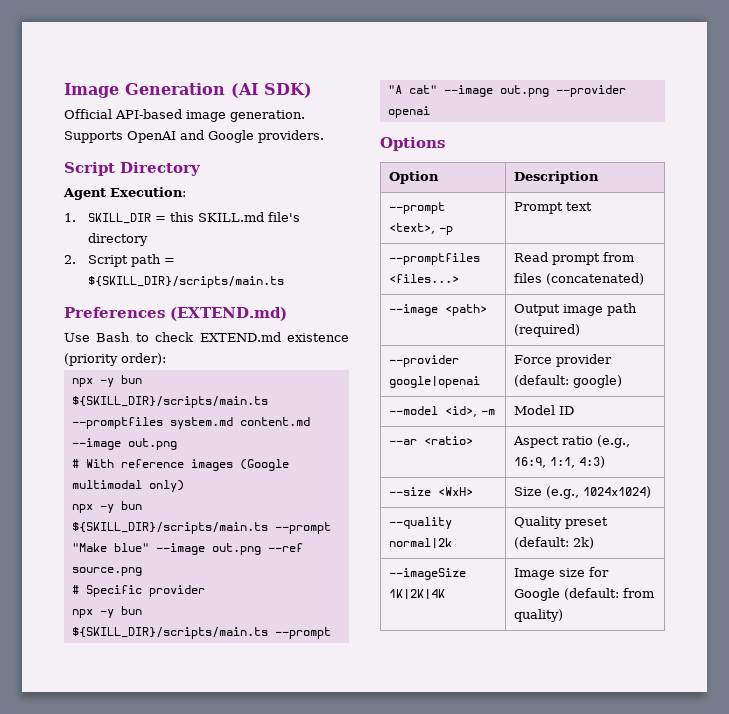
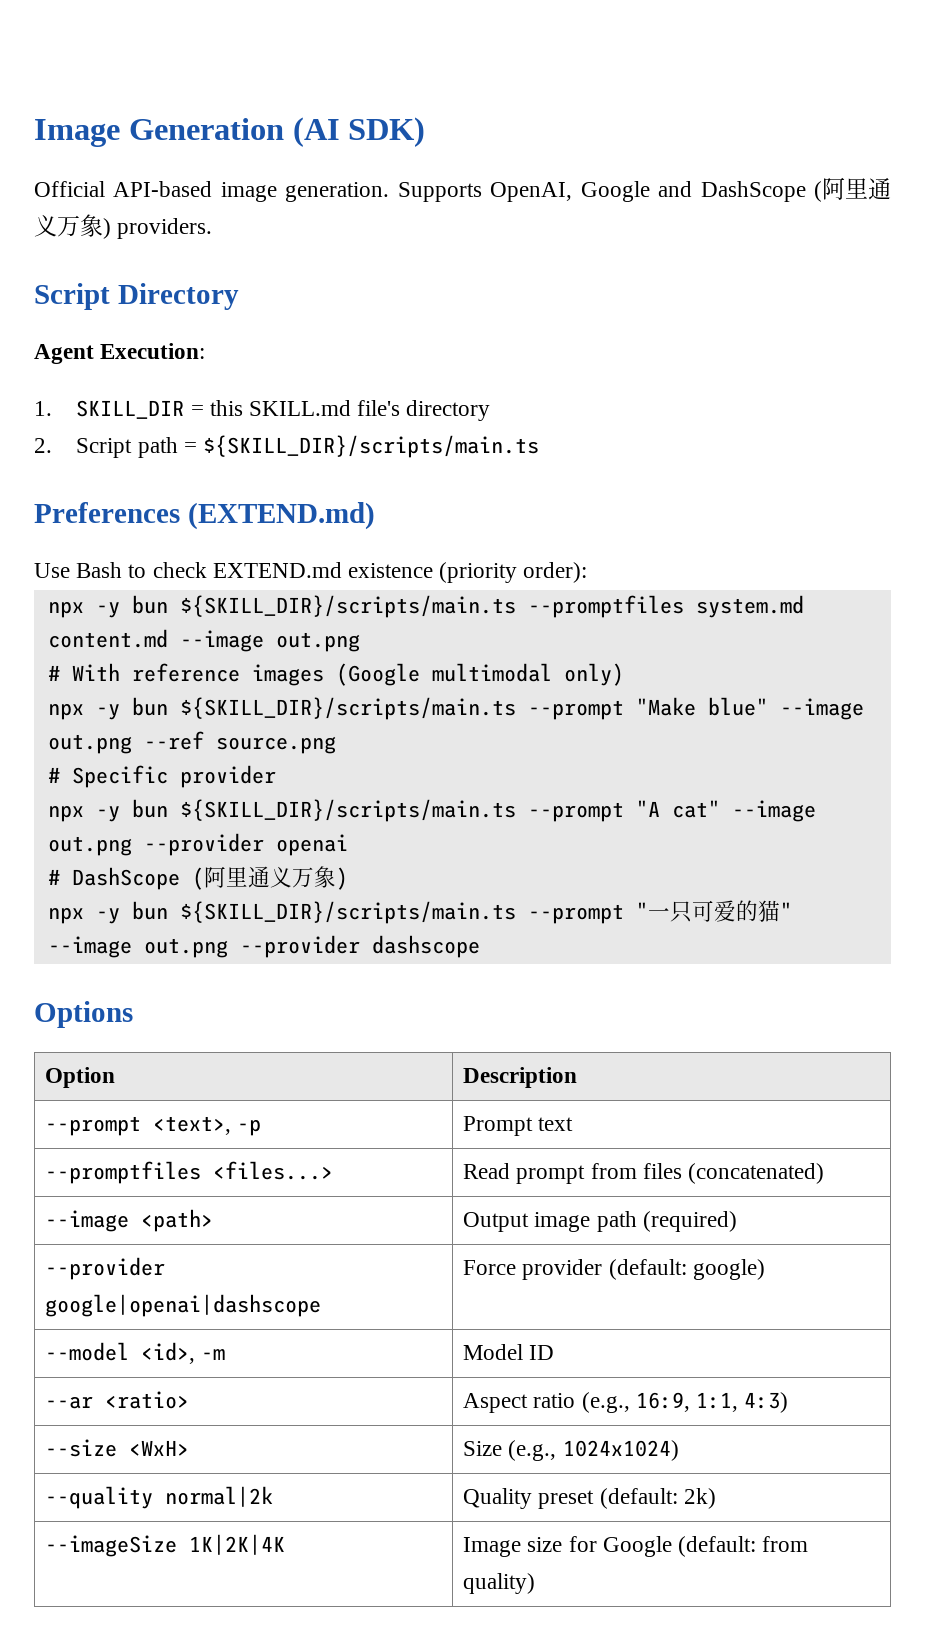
[127,130,254,143] OpenAI and Google -> [490,177,891,202] [34,214,111,239] OpenAI, Google and DashScope (阿里通义万象)
(430, 112) none -> [47,866,348,890] [47,900,792,924] [47,935,480,958] // # DashScope (阿里通义万象) // npx -y bun ${SKILL_DIR}/scripts/main.ts --prompt "一只可爱的猫" --image out.png --provider dashscope
[388,376,480,388] google|openai -> [45,1294,322,1317] google|openai|dashscope

